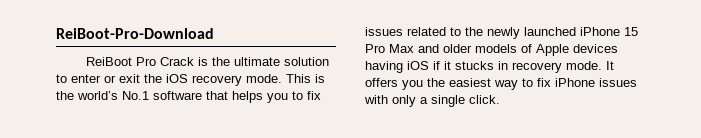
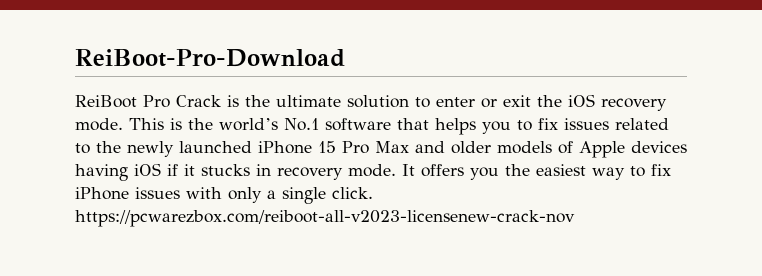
(500, 99) none -> [75,210,575,227] https://pcwarezbox.com/reiboot-all-v2023-licensenew-crack-nov

